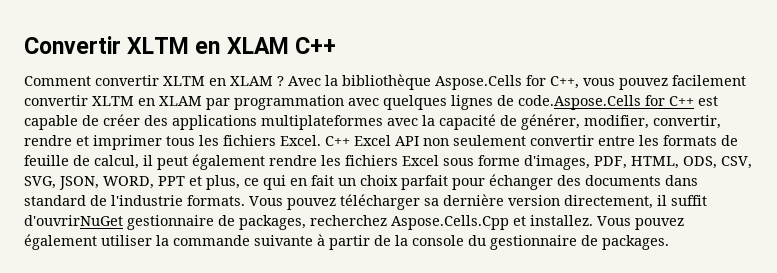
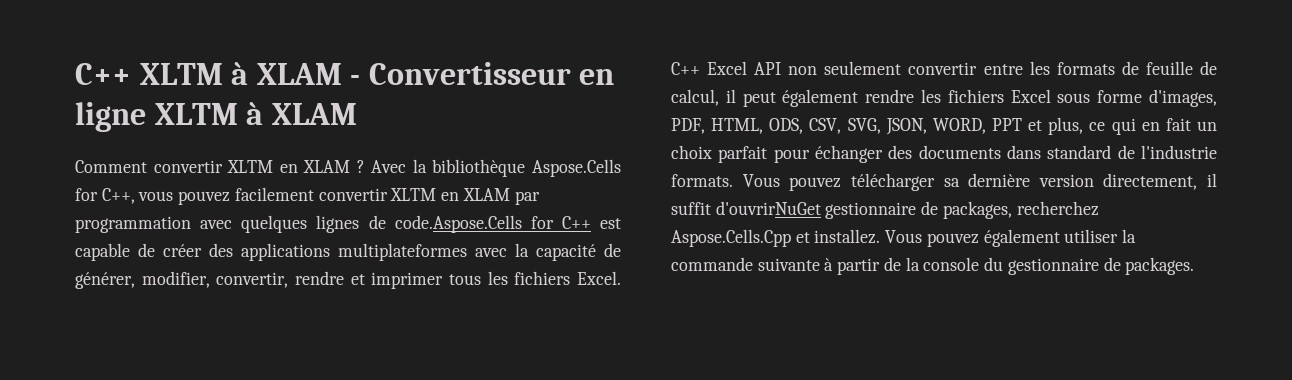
[24,36,336,54] Convertir XLTM en XLAM C++ -> [75,62,615,85] [75,102,357,132] C++ XLTM à XLAM - Convertisseur en ligne XLTM à XLAM

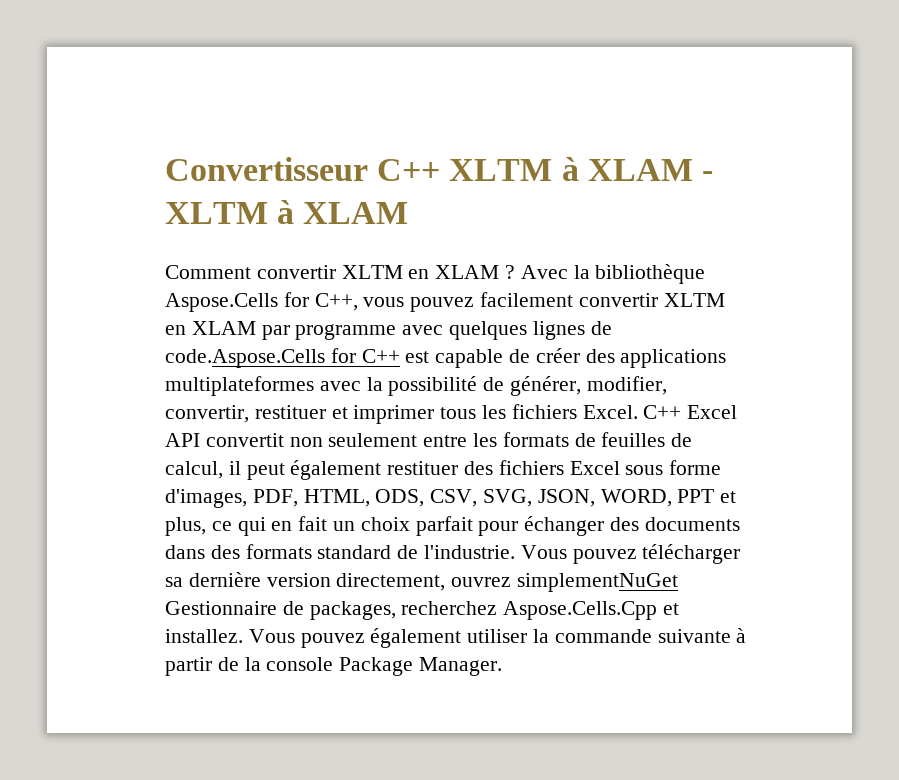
(75, 74) none -> [165,157,368,181] Convertisseur
[368,62,615,85] [75,102,146,132] Convertisseur en ligne -> (713, 176) none
[75,216,191,233] programmation -> [295,324,397,340] programme
[536,244,596,261] capacité -> [388,376,478,396] possibilité
[295,271,344,285] rendre -> [254,405,326,419] restituer
(782, 68) none -> [205,433,284,447] convertit
[908,62,978,75] convertir -> (418, 440) none
[1145,61,1193,75] feuille -> [601,432,666,447] feuilles
[865,89,941,103] rendre les -> [387,461,494,475] restituer des
[1047,145,1217,159] [671,174,733,187] standard de l'industrie formats. -> [210,544,516,559] des formats standard de l'industrie.
[1207,173,1217,187] [671,201,917,219] il suffit d'ouvrirNuGet gestionnaire -> [451,573,679,592] [165,601,277,615] ouvrez simplementNuGet Gestionnaire
[984,257,1195,275] du gestionnaire de packages. -> [339,657,503,676] Package Manager.

